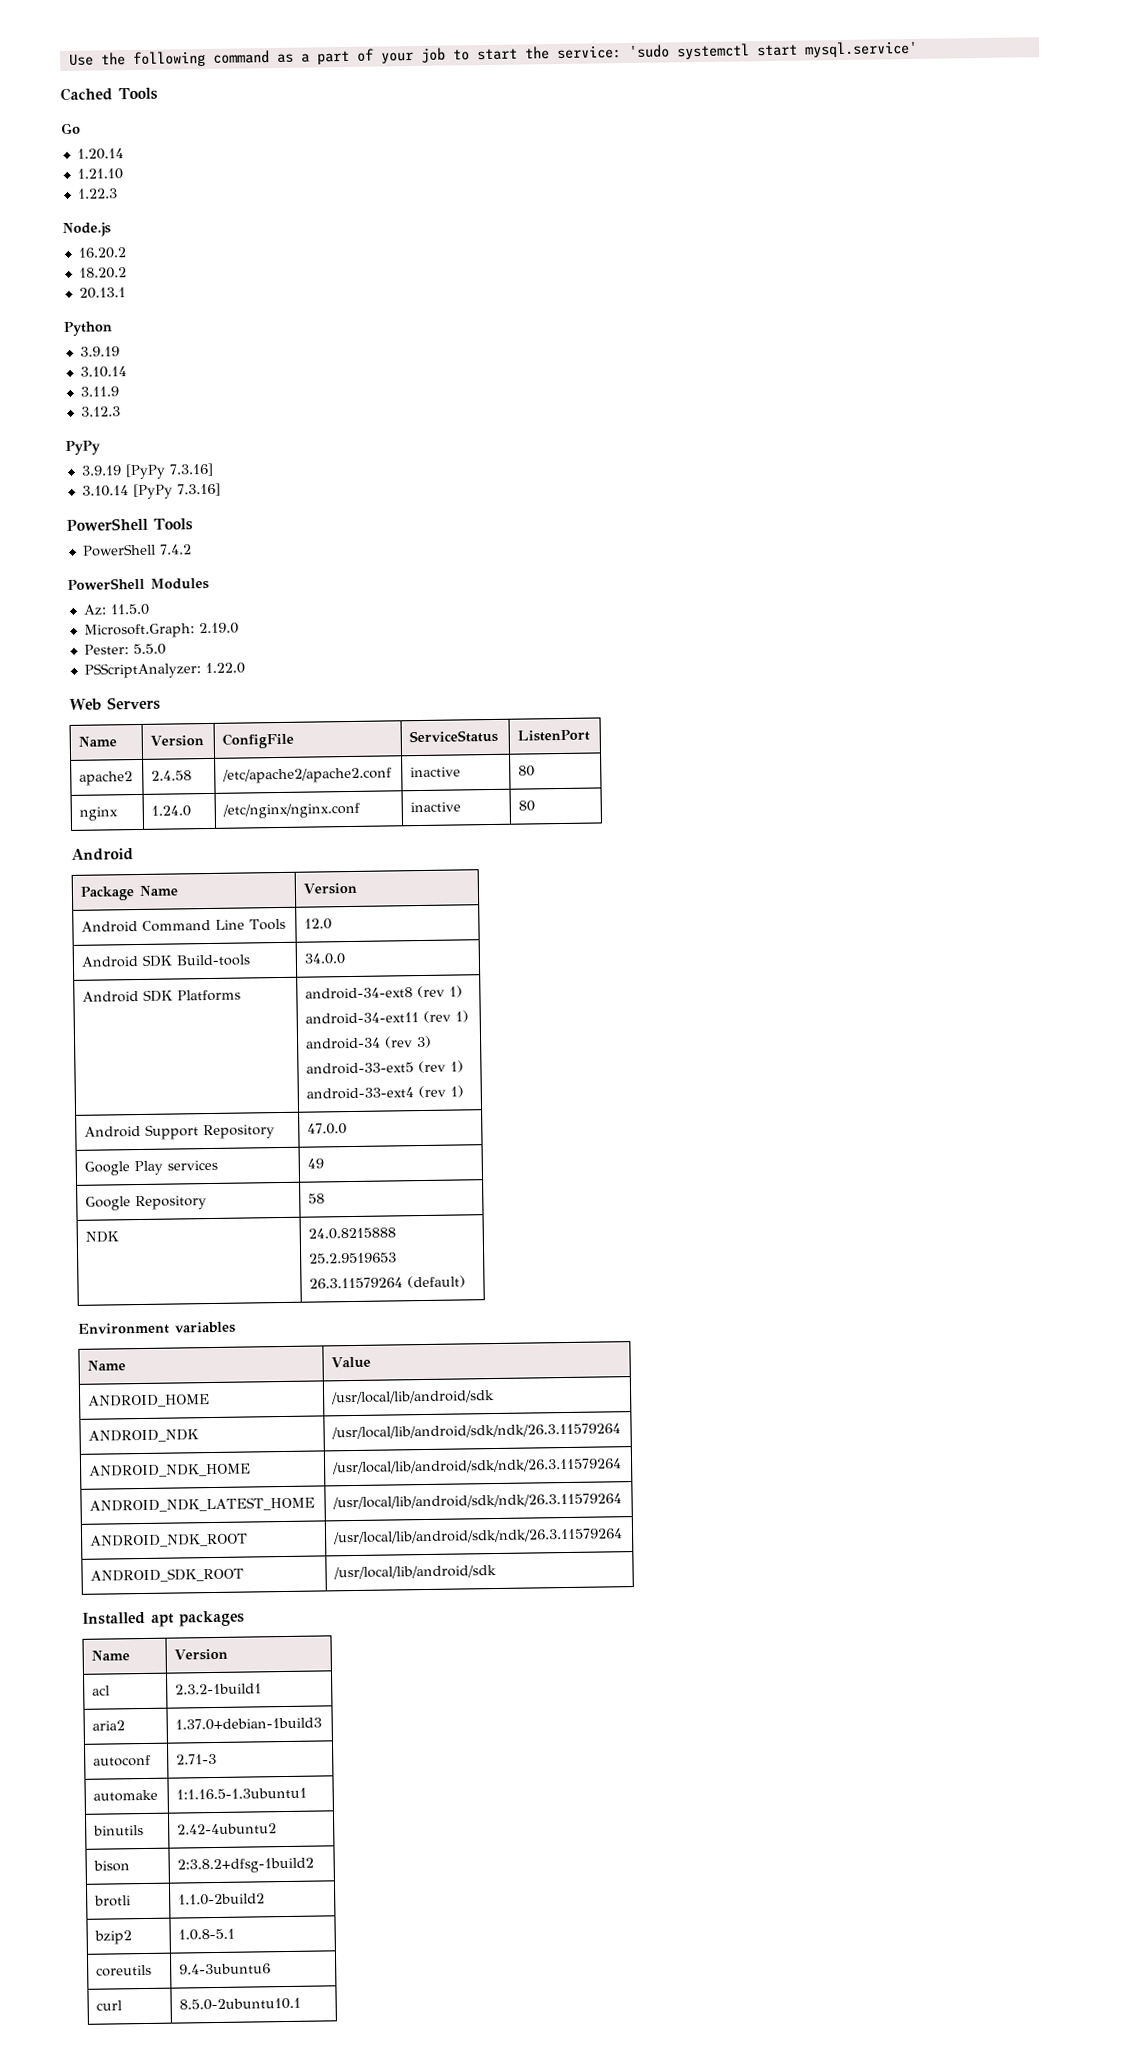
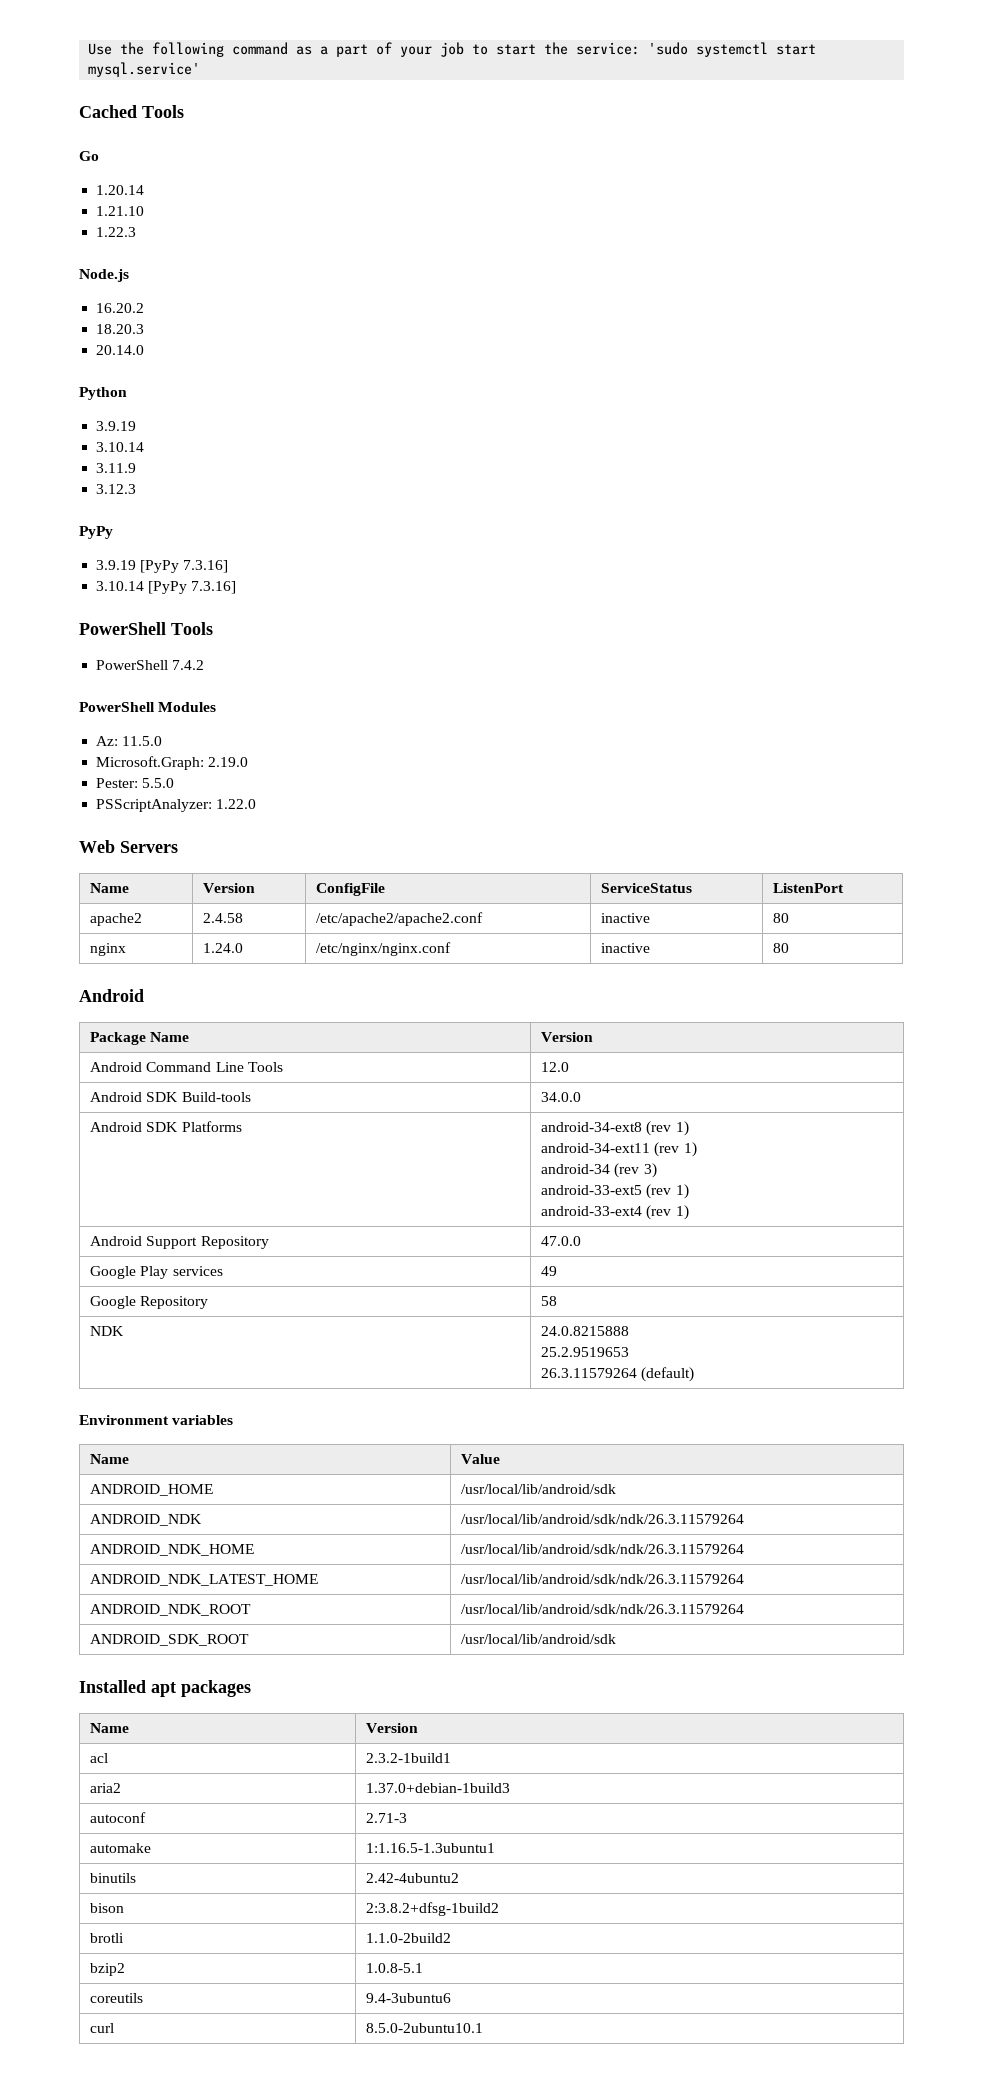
[78,267,127,279] [78,287,126,299] 18.20.2 // 20.13.1 -> [96,324,145,334] [96,345,145,355] 18.20.3 // 20.14.0

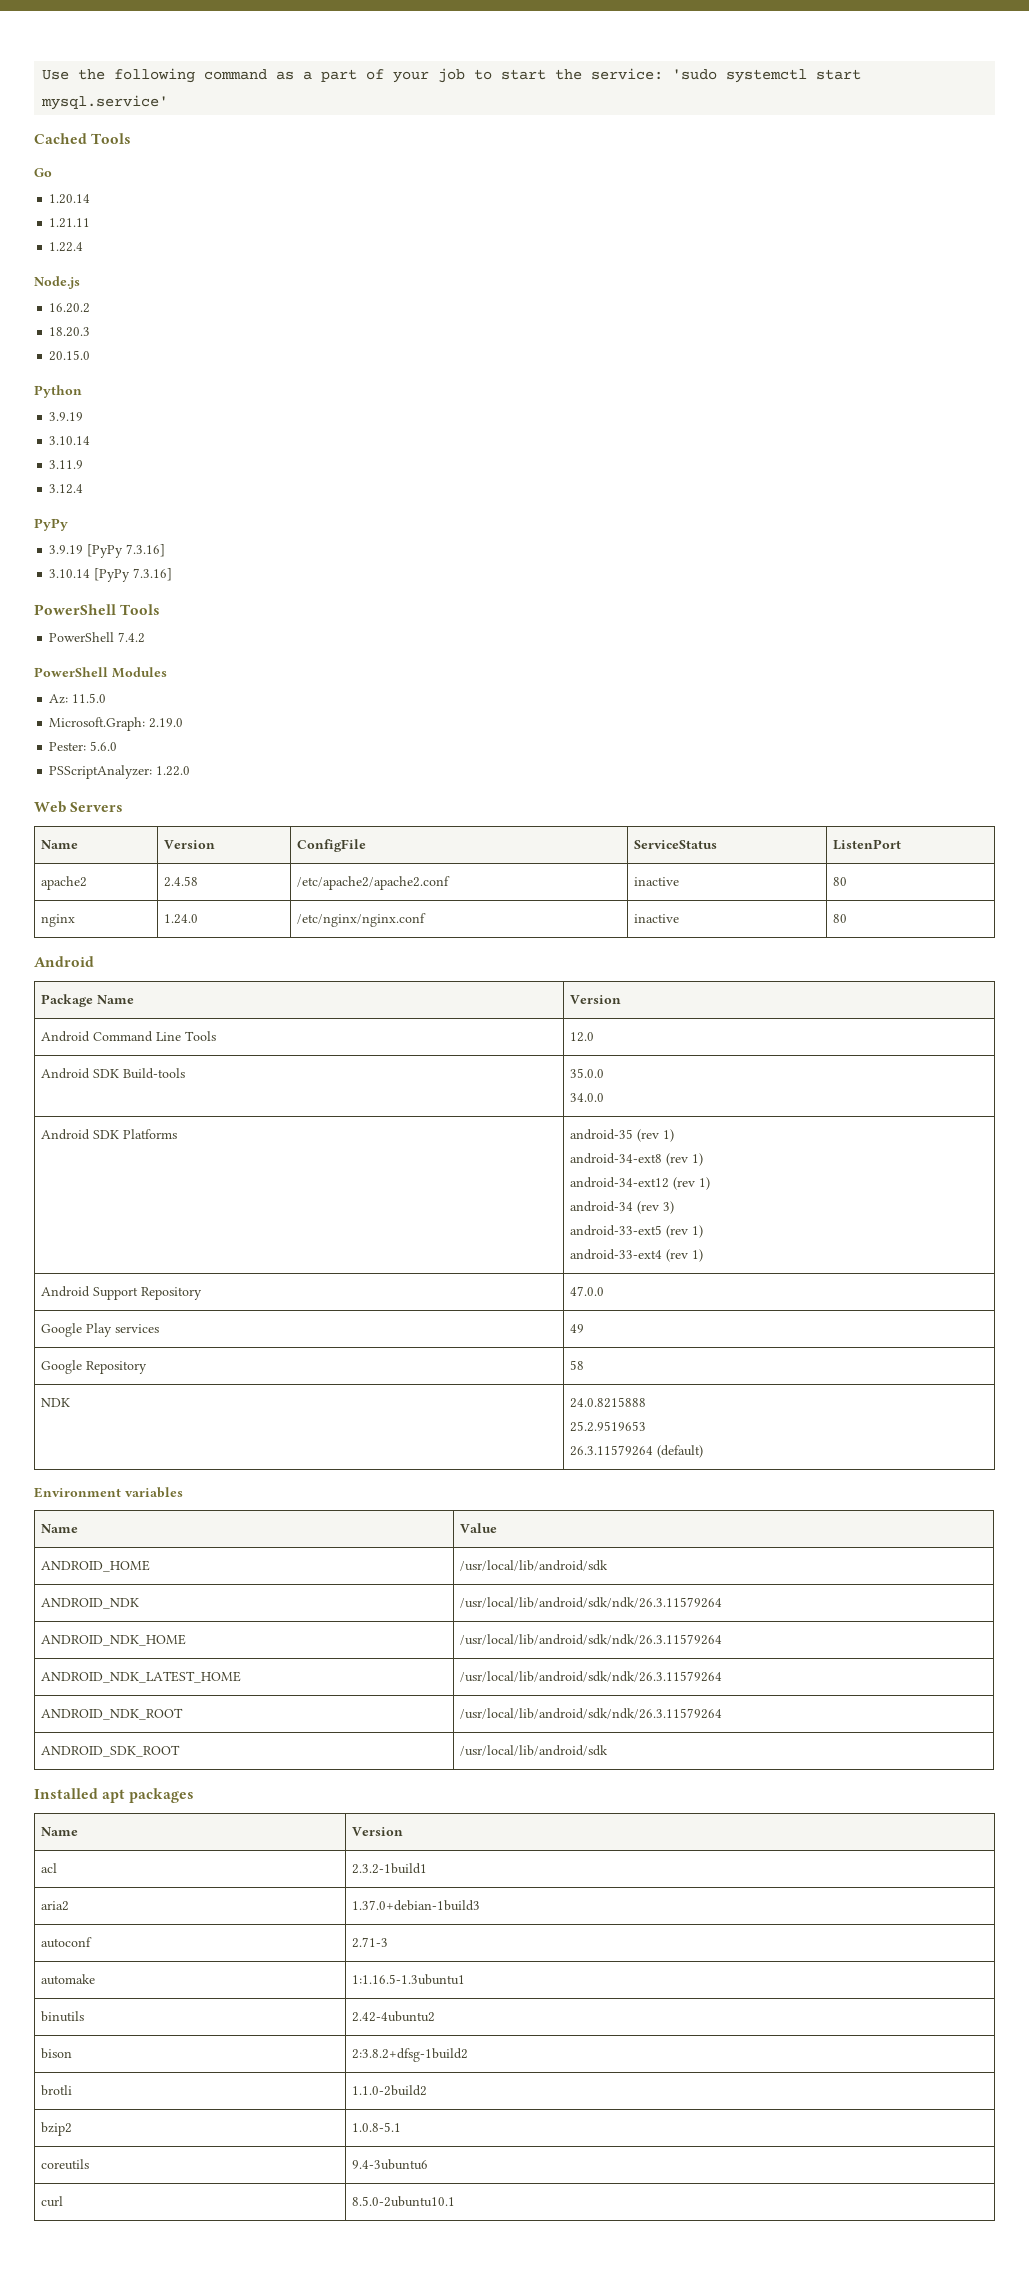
[96,206,145,216] [96,227,137,237] 1.21.10 // 1.22.3 -> [49,218,91,228] [49,242,84,252] 1.21.11 // 1.22.4
[96,345,145,355] 20.14.0 -> [49,350,91,361] 20.15.0
[96,484,137,494] 3.12.3 -> [49,484,84,494] 3.12.4
[142,778,175,788] 5.5.0 -> [90,741,118,751] 5.6.0
(251, 1097) none -> [569,1068,604,1078] 35.0.0 //
(242, 1126) none -> [569,1129,674,1142] android-35 (rev 1) //
[541,1143,651,1153] android-34-ext11 -> [569,1177,669,1188] android-34-ext12

